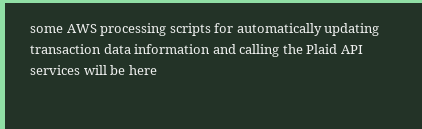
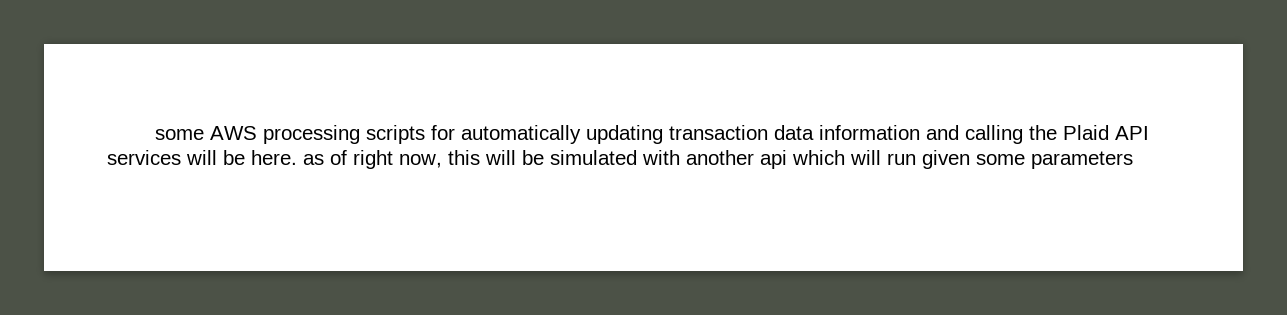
[128,65,157,75] here -> [251,150,1133,169] here. as of right now, this will be simulated with another api which will run given some parameters

